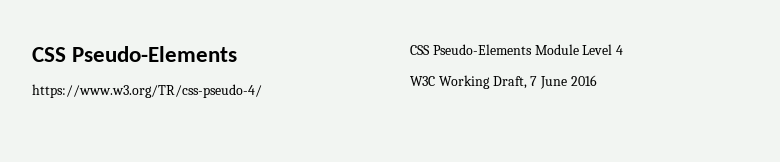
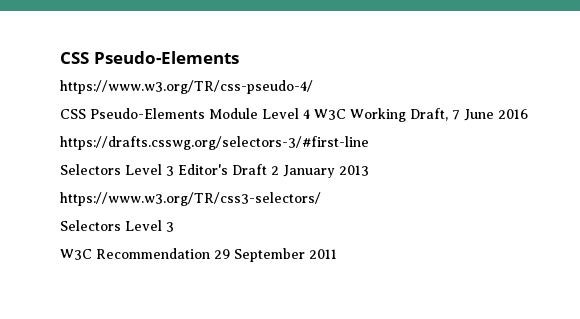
(624, 50) // -> (310, 114) none
(597, 80) none -> [60,136,369,150] [60,164,369,178] [60,192,321,206] [60,220,174,232] [60,248,337,262] // https://drafts.csswg.org/selectors-3/#first-line // Selectors Level 3 Editor's Draft 2 January 2013 // https://www.w3.org/TR/css3-selectors/ // Selectors Level 3 // W3C Recommendation 29 September 2011

